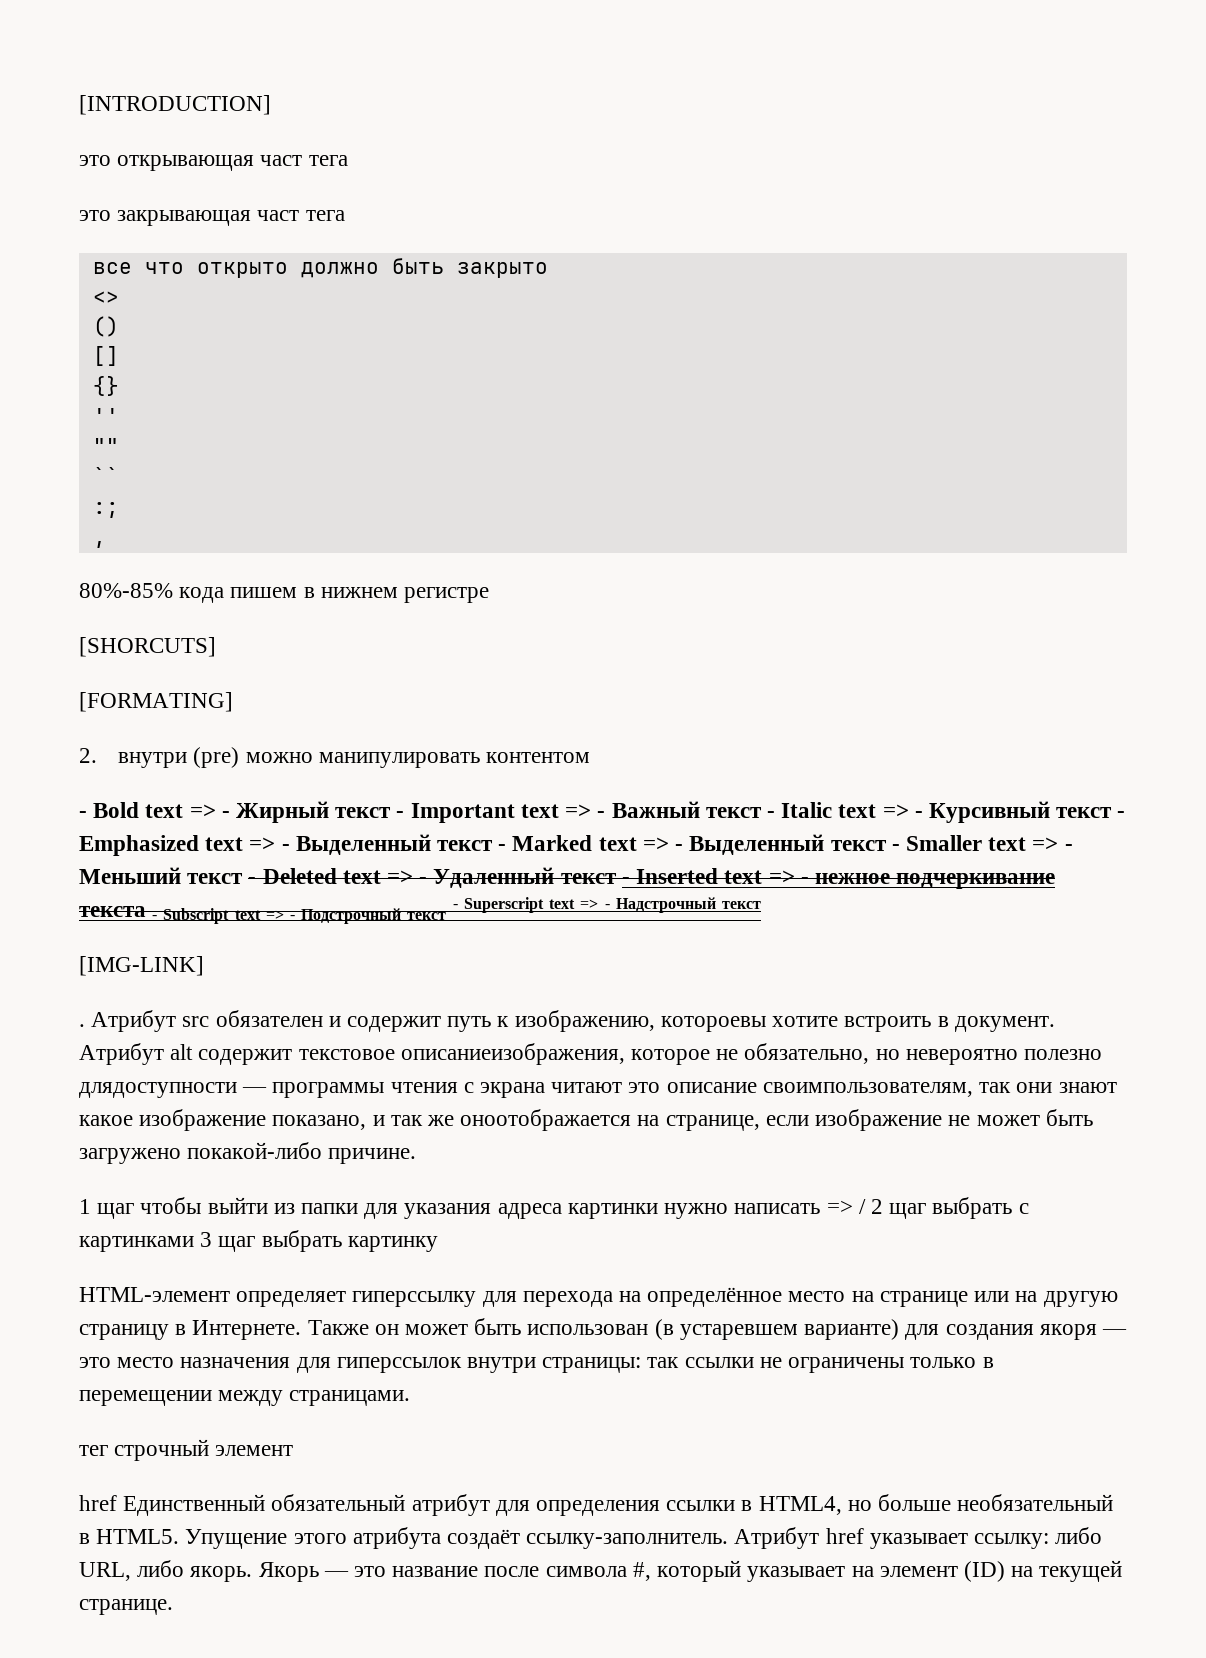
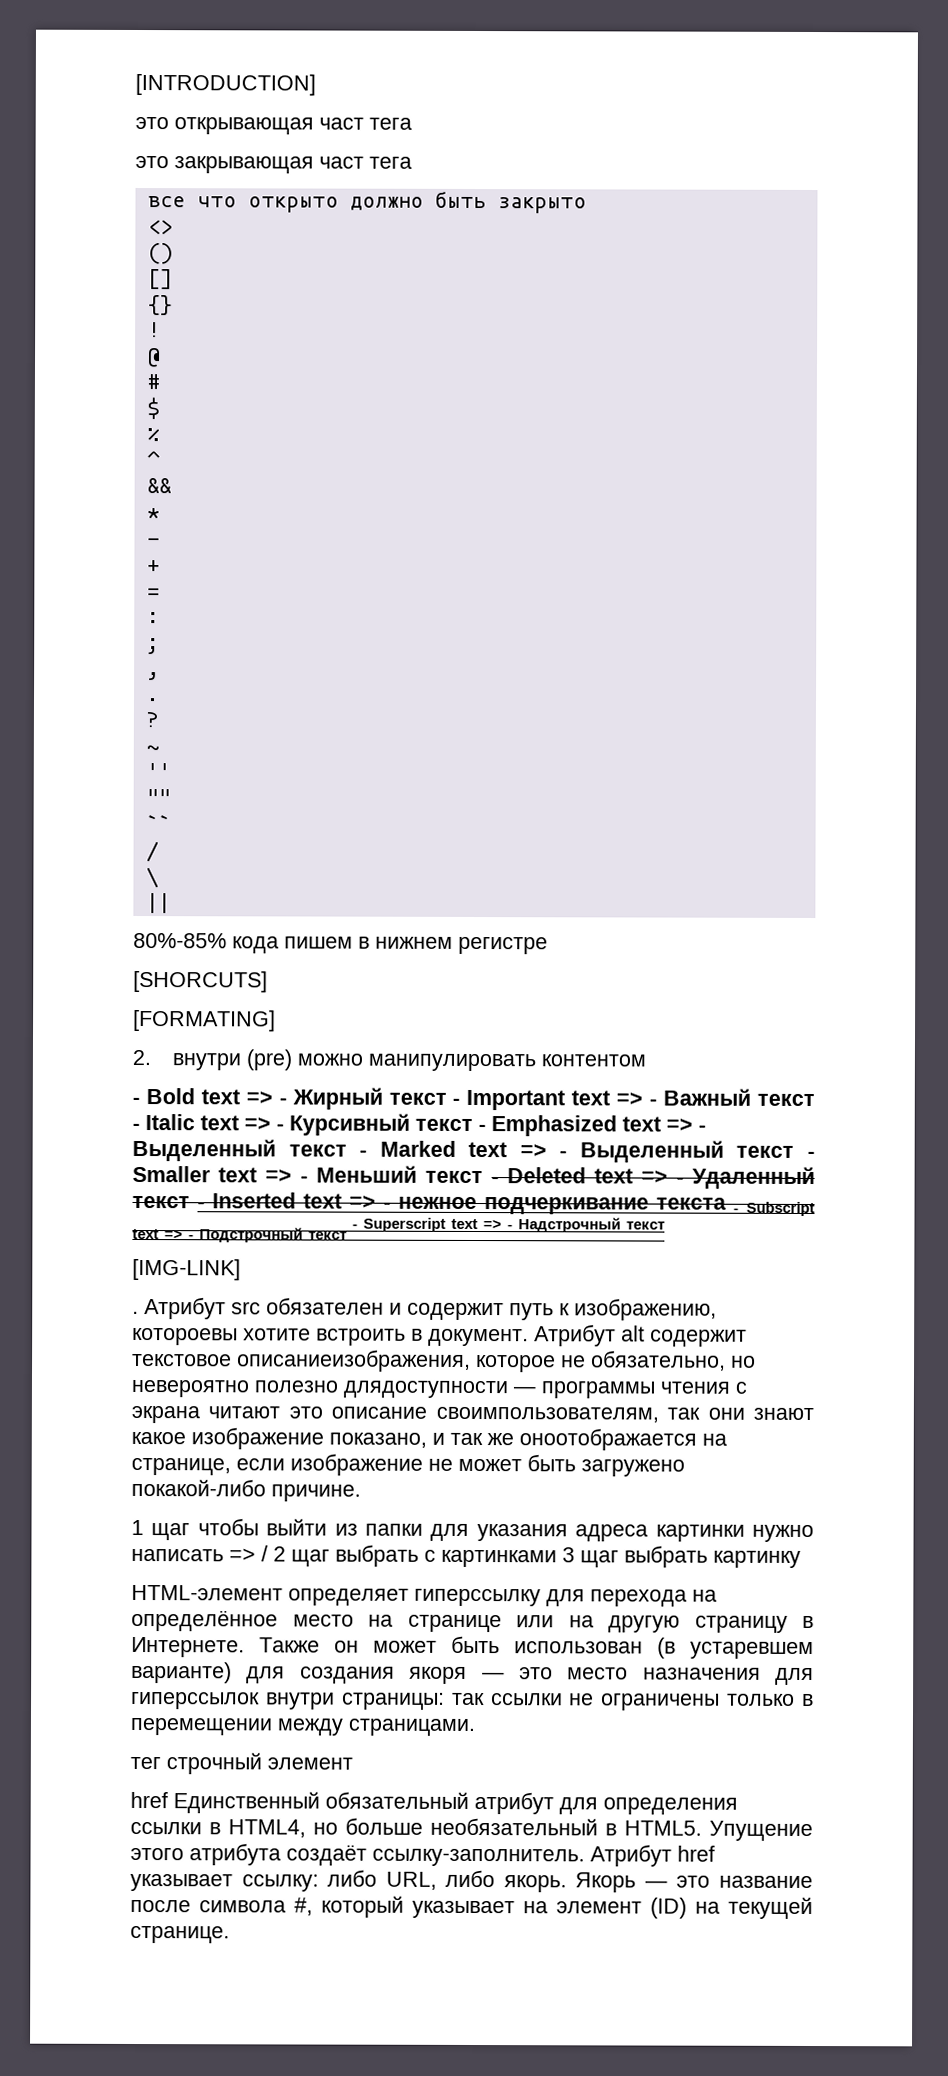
(119, 386) none -> [147,322,161,338] [146,348,161,368] [146,374,160,390] [146,397,160,420] [146,428,160,442] [146,451,160,468] [146,478,172,494] [146,508,160,520] [146,538,160,546] [146,560,160,572] [146,588,160,598] [146,612,159,624] [146,638,159,655] [146,672,160,681] [145,698,159,702] [145,712,159,728] [145,745,160,754] // ! // @ // # // $ // % // ^ // && // * // - // + // = // : // ; // , // . // ? // ~
[92,502,119,518] [92,541,106,548] :; // , -> [145,841,159,863] [145,867,159,889] [145,893,171,914] / // \ // ||

